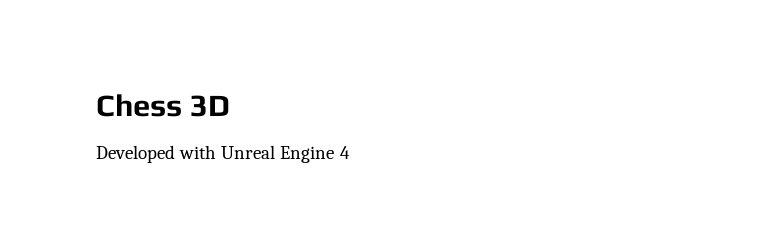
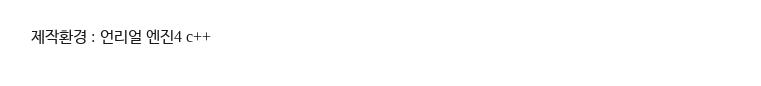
[96,94,231,117] [96,145,350,163] Chess 3D // Developed with Unreal Engine 4 -> [31,29,212,45] 제작환경 : 언리얼 엔진4 c++

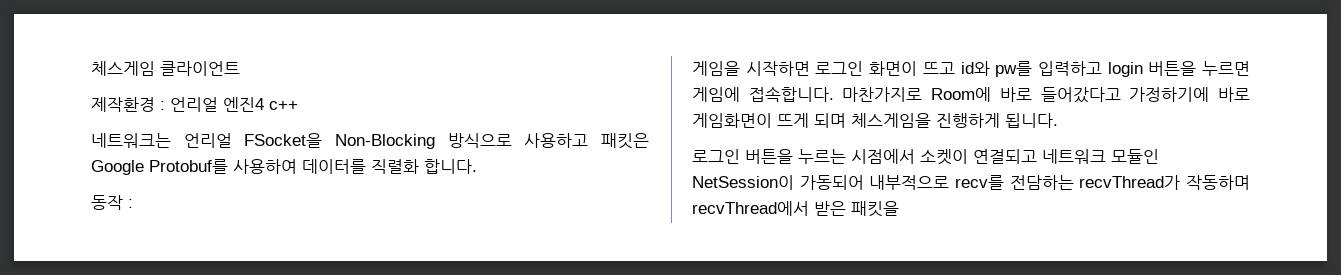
(31, 37) none -> [91,61,240,76] 체스게임 클라이언트 //
(212, 37) none -> [91,133,649,149] [91,159,477,175] [91,195,133,210] [692,61,1250,77] [692,86,1250,103] [692,113,1058,128] [692,149,1159,165] [692,175,1250,190] [692,201,899,217] // 네트워크는 언리얼 FSocket을 Non-Blocking 방식으로 사용하고 패킷은 Google Protobuf를 사용하여 데이터를 직렬화 합니다. // 동작 : // 게임을 시작하면 로그인 화면이 뜨고 id와 pw를 입력하고 login 버튼을 누르면 게임에 접속합니다. 마찬가지로 Room에 바로 들어갔다고 가정하기에 바로 게임화면이 뜨게 되며 체스게임을 진행하게 됩니다. // 로그인 버튼을 누르는 시점에서 소켓이 연결되고 네트워크 모듈인 NetSession이 가동되어 내부적으로 recv를 전담하는 recvThread가 작동하며 recvThread에서 받은 패킷을

